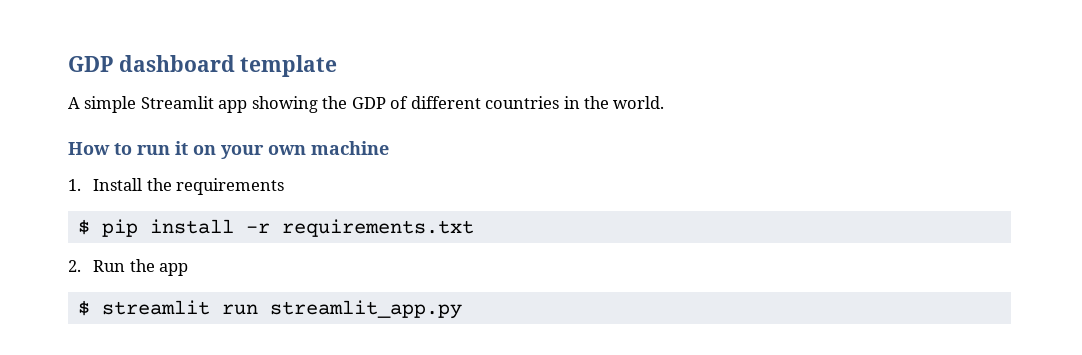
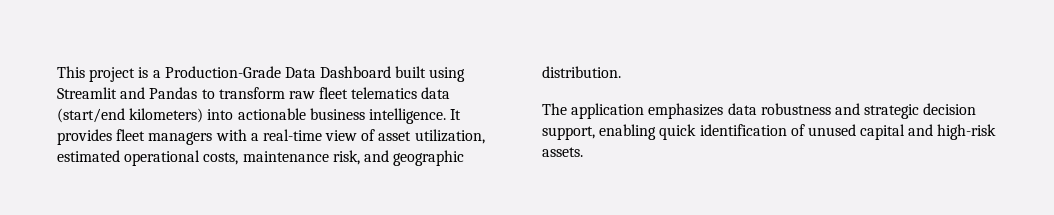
[68,55,338,77] [68,96,665,113] [68,141,389,159] [68,178,284,195] [77,219,474,237] [68,259,188,276] [77,300,462,319] GDP dashboard template // A simple Streamlit app showing the GDP of different countries in the world. // How to run it on your own machine // 1. Install the requirements // $ pip install -r requirements.txt // 2. Run the app // $ streamlit run streamlit_app.py -> [57,66,466,82] [57,87,451,99] [57,108,462,124] [57,129,485,145] [57,150,465,166] [542,66,621,78] [542,103,977,119] [542,124,997,140] [542,147,583,157] This project is a Production-Grade Data Dashboard built using Streamlit and Pandas to transform raw fleet telematics data (start/end kilometers) into actionable business intelligence. It provides fleet managers with a real-time view of asset utilization, estimated operational costs, maintenance risk, and geographic distribution. // The application emphasizes data robustness and strategic decision support, enabling quick identification of unused capital and high-risk assets.

